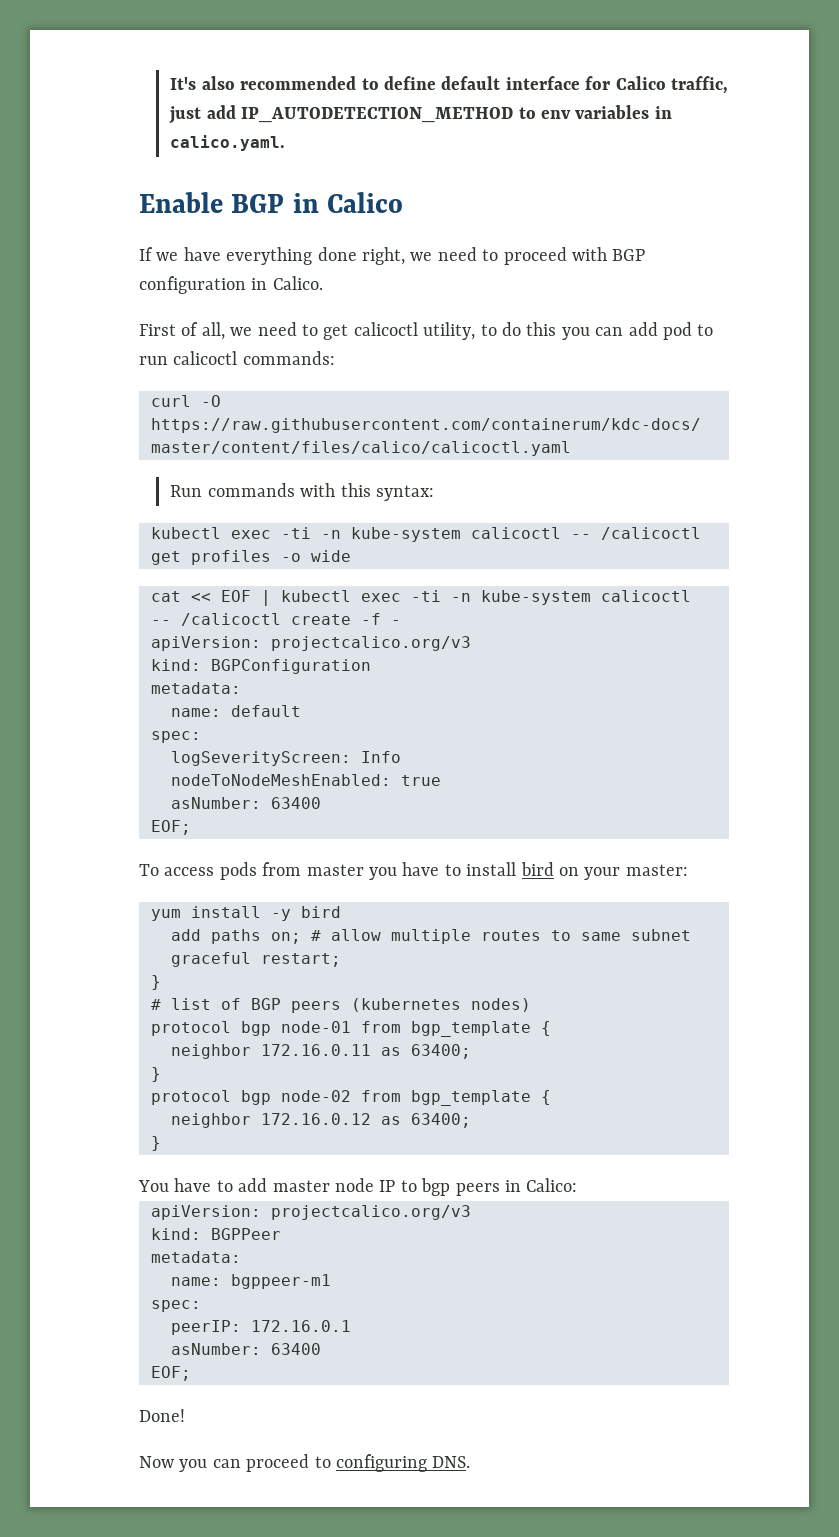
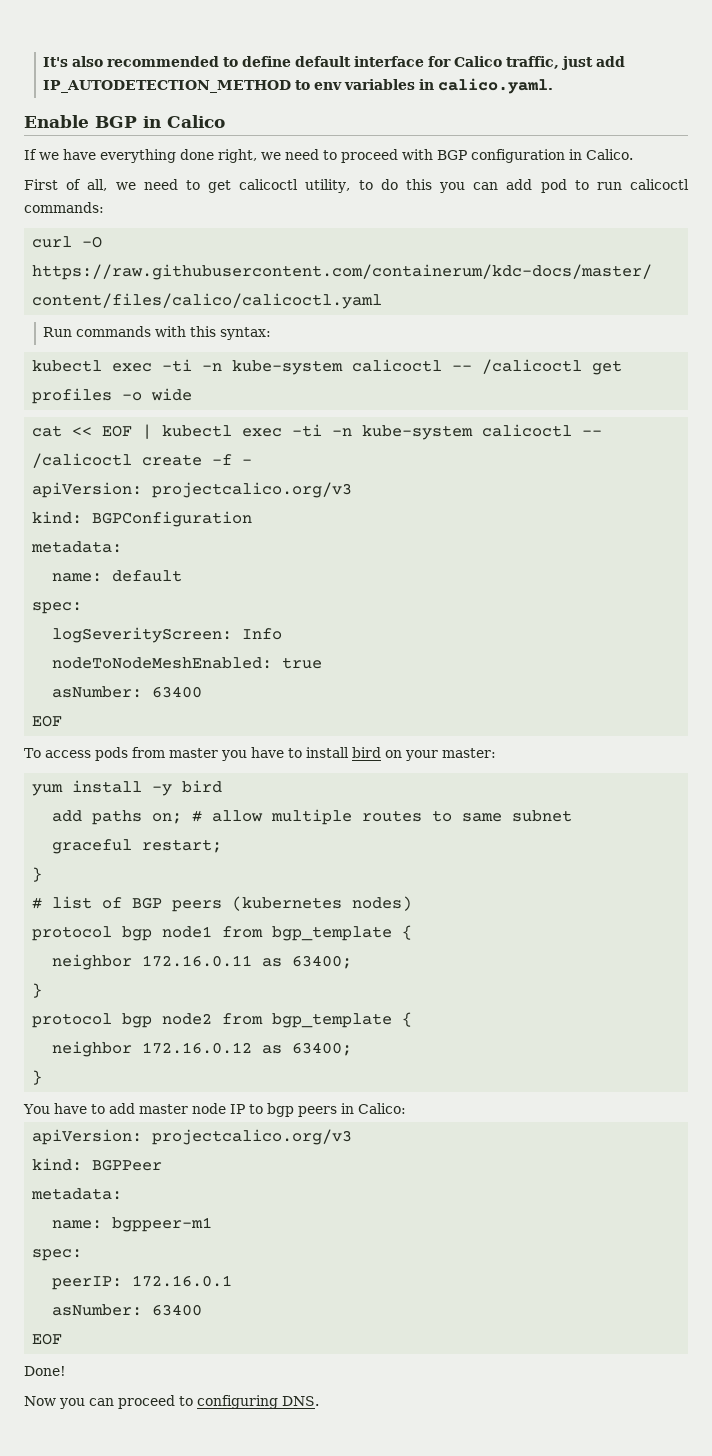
[151,820,191,835] EOF; -> [32,715,63,727] EOF
[281,1021,351,1033] node-01 -> [162,926,213,938] node1
[281,1090,351,1102] node-02 -> [162,1013,213,1025] node2
[151,1366,191,1381] EOF; -> [32,1333,63,1345] EOF

